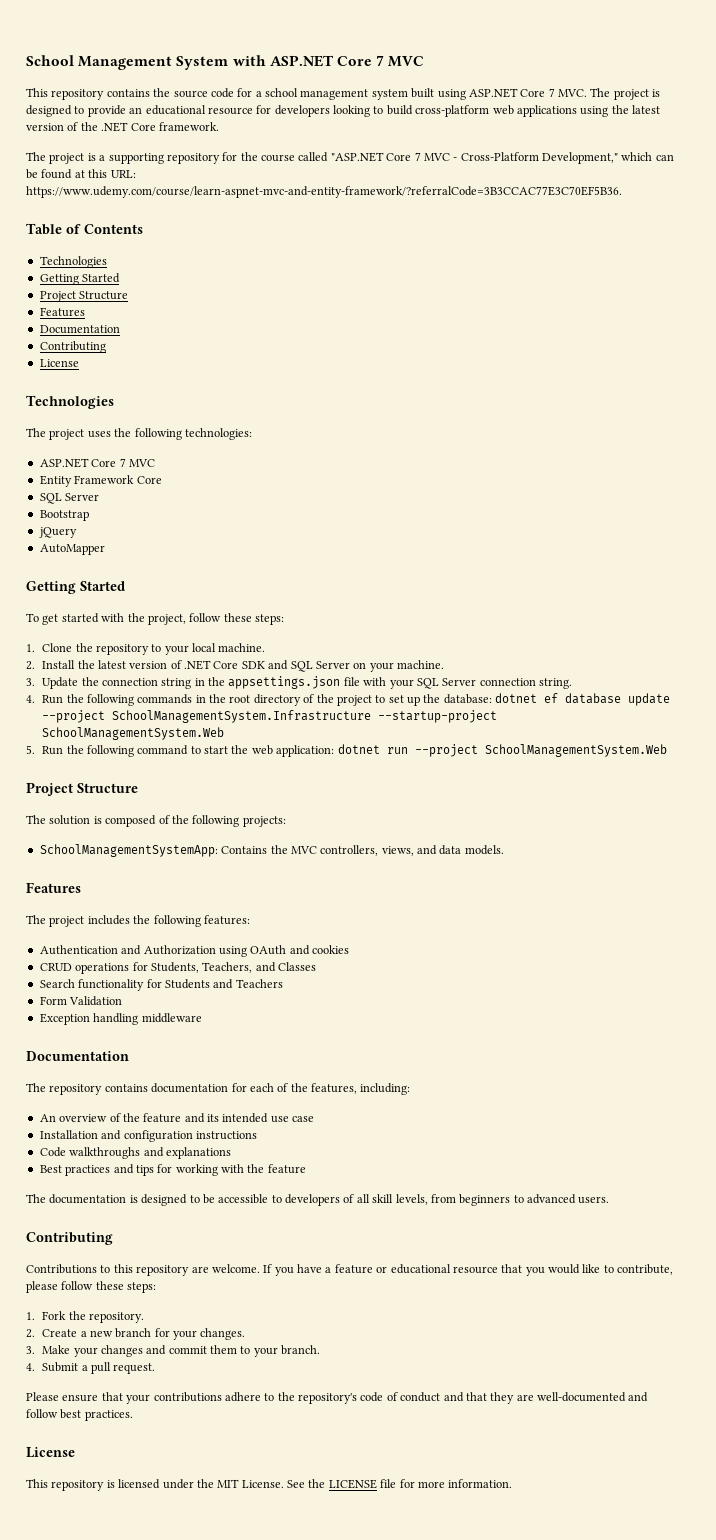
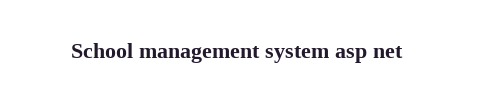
[78,55,425,70] [26,88,661,100] [26,105,660,117] [26,122,219,132] [26,152,674,164] [26,169,136,179] [26,186,622,198] [26,223,143,235] [39,256,107,268] [39,273,121,285] [39,291,129,302] [39,307,85,317] [39,325,120,334] [39,341,106,353] [39,359,79,367] [26,395,114,409] [26,428,252,440] [39,458,155,468] [39,475,162,487] [39,493,100,504] [39,510,89,521] [38,527,77,538] [39,544,105,555] [26,581,125,594] [26,613,284,625] [26,643,266,655] [26,660,445,672] [26,676,573,689] [26,693,671,706] [42,710,498,723] [42,727,225,740] [26,744,667,757] [26,782,138,796] [26,815,286,827] [39,844,504,857] [26,882,81,893] [26,915,250,927] [39,945,349,957] [39,962,316,974] [39,979,283,991] [39,996,123,1006] [39,1013,202,1025] [26,1051,129,1061] [26,1083,411,1095] [39,1113,315,1123] [39,1130,257,1142] [39,1147,231,1159] [39,1164,306,1176] [26,1194,610,1206] [26,1232,113,1245] [26,1264,674,1276] [26,1281,157,1293] [26,1311,144,1323] [26,1328,246,1340] [26,1345,321,1357] [26,1362,156,1374] [26,1392,649,1404] [26,1409,133,1421] [26,1447,75,1458] [26,1479,513,1491] Management System with ASP.NET Core 7 MVC // This repository contains the source code for a school management system built using ASP.NET Core 7 MVC. The project is designed to provide an educational resource for developers looking to build cross-platform web applications using the latest version of the .NET Core framework. // The project is a supporting repository for the course called "ASP.NET Core 7 MVC - Cross-Platform Development," which can be found at this URL: https://www.udemy.com/course/learn-aspnet-mvc-and-entity-framework/?referralCode=3B3CCAC77E3C70EF5B36. // Table of Contents // Technologies // Getting Started // Project Structure // Features // Documentation // Contributing // License // Technologies // The project uses the following technologies: // ASP.NET Core 7 MVC // Entity Framework Core // SQL Server // Bootstrap // jQuery // AutoMapper // Getting Started // To get started with the project, follow these steps: // 1. Clone the repository to your local machine. // 2. Install the latest version of .NET Core SDK and SQL Server on your machine. // 3. Update the connection string in the appsettings.json file with your SQL Server connection string. // 4. Run the following commands in the root directory of the project to set up the database: dotnet ef database update --project SchoolManagementSystem.Infrastructure --startup-project SchoolManagementSystem.Web // 5. Run the following command to start the web application: dotnet run --project SchoolManagementSystem.Web // Project Structure // The solution is composed of the following projects: // SchoolManagementSystemApp: Contains the MVC controllers, views, and data models. // Features // The project includes the following features: // Authentication and Authorization using OAuth and cookies // CRUD operations for Students, Teachers, and Classes // Search functionality for Students and Teachers // Form Validation // Exception handling middleware // Documentation // The repository contains documentation for each of the features, including: // An overview of the feature and its intended use case // Installation and configuration instructions // Code walkthroughs and explanations // Best practices and tips for working with the feature // The documentation is designed to be accessible to developers of all skill levels, from beginners to advanced users. // Contributing // Contributions to this repository are welcome. If you have a feature or educational resource that you would like to contribute, please follow these steps: // 1. Fork the repository. // 2. Create a new branch for your changes. // 3. Make your changes and commit them to your branch. // 4. Submit a pull request. // Please ensure that your contributions adhere to the repository's code of conduct and that they are well-documented and follow best practices. // License // This repository is licensed under the MIT License. See the LICENSE file for more information. -> [139,46,403,63] management system asp net

